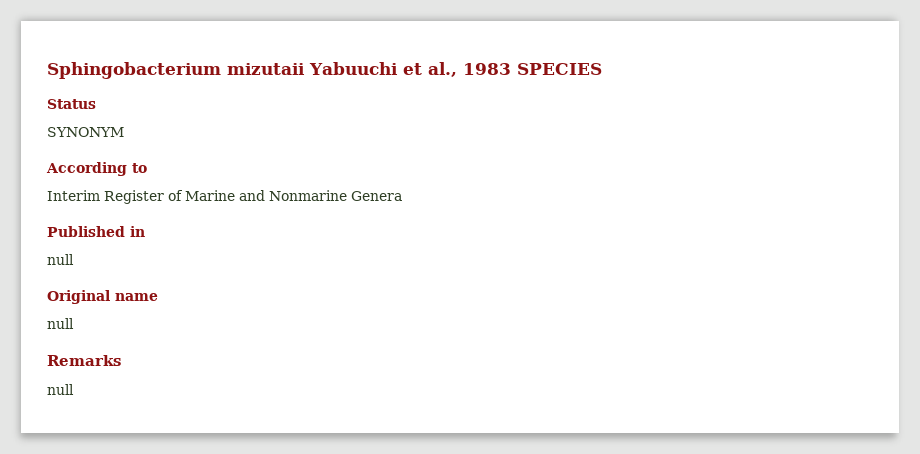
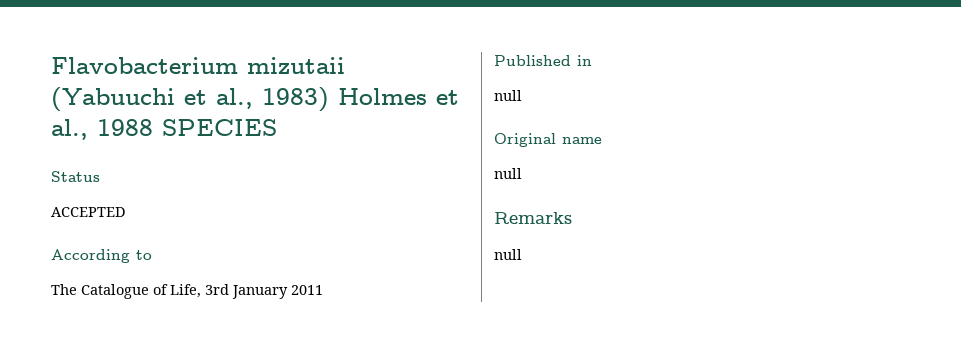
[47,62,511,79] Sphingobacterium mizutaii Yabuuchi et al., 1983 -> [51,57,345,74] [51,87,459,112] [51,119,153,140] Flavobacterium mizutaii (Yabuuchi et al., 1983) Holmes et al., 1988
[47,127,124,137] SYNONYM -> [51,207,126,217] ACCEPTED
[47,190,402,204] Interim Register of Marine and Nonmarine Genera -> [51,284,323,299] The Catalogue of Life, 3rd January 2011

